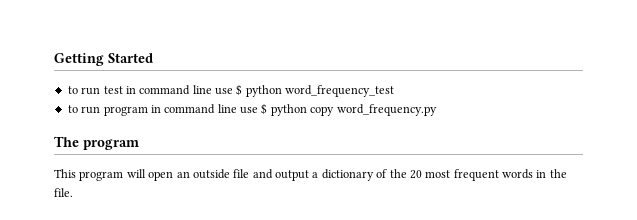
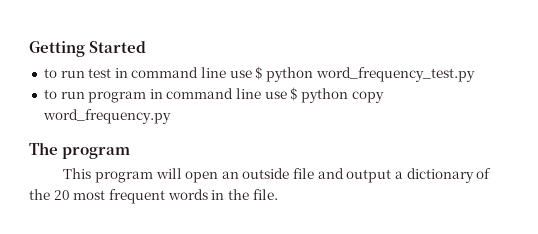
[285,85,395,97] word_frequency_test -> [315,67,475,82] word_frequency_test.py

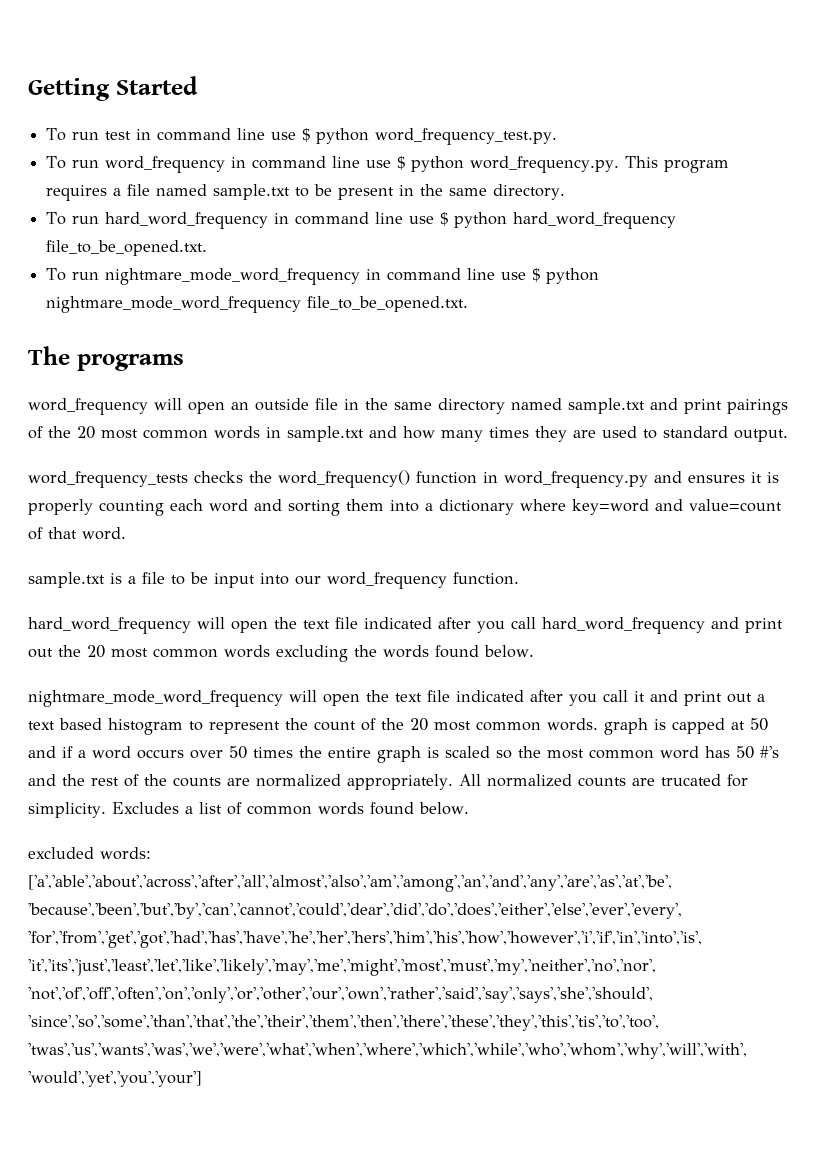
[43,68,57,78] to -> [46,128,67,141] To
[315,67,475,82] [43,87,384,103] [42,109,171,124] [29,142,131,159] [63,168,153,183] word_frequency_test.py // to run program in command line use $ python copy word_frequency.py // The program // This program -> [375,128,558,145] [46,156,730,173] [46,184,566,201] [46,212,677,229] [46,240,208,256] [46,268,600,285] [46,296,469,313] [28,346,184,371] [28,398,148,415] word_frequency_test.py. // To run word_frequency in command line use $ python word_frequency.py. This program requires a file named sample.txt to be present in the same directory. // To run hard_word_frequency in command line use $ python hard_word_frequency file_to_be_opened.txt. // To run nightmare_mode_word_frequency in command line use $ python nightmare_mode_word_frequency file_to_be_opened.txt. // The programs // word_frequency
[317,168,492,183] [29,189,165,204] and output a dictionary of the 20 most frequent -> [344,398,788,415] [28,426,208,439] in the same directory named sample.txt and print pairings of the 20 most common
[227,189,278,200] the file. -> [287,426,788,442] [28,470,779,488] [28,499,782,516] [28,527,126,540] [28,572,519,589] [28,617,783,634] [28,645,534,662] [28,690,765,707] [28,718,768,735] [28,746,779,763] [28,774,748,790] [28,802,469,818] [28,847,151,860] [28,875,672,892] [28,903,682,919] [28,931,702,948] [28,959,656,976] [28,987,653,1003] [28,1015,659,1031] [28,1043,747,1059] [28,1071,202,1087] sample.txt and how many times they are used to standard output. // word_frequency_tests checks the word_frequency() function in word_frequency.py and ensures it is properly counting each word and sorting them into a dictionary where key=word and value=count of that word. // sample.txt is a file to be input into our word_frequency function. // hard_word_frequency will open the text file indicated after you call hard_word_frequency and print out the 20 most common words excluding the words found below. // nightmare_mode_word_frequency will open the text file indicated after you call it and print out a text based histogram to represent the count of the 20 most common words. graph is capped at 50 and if a word occurs over 50 times the entire graph is scaled so the most common word has 50 #'s and the rest of the counts are normalized appropriately. All normalized counts are trucated for simplicity. Excludes a list of common words found below. // excluded words: ['a','able','about','across','after','all','almost','also','am','among','an','and','any','are','as','at','be', 'because','been','but','by','can','cannot','could','dear','did','do','does','either','else','ever','every', 'for','from','get','got','had','has','have','he','her','hers','him','his','how','however','i','if','in','into','is', 'it','its','just','least','let','like','likely','may','me','might','most','must','my','neither','no','nor', 'not','of','off','often','on','only','or','other','our','own','rather','said','say','says','she','should', 'since','so','some','than','that','the','their','them','then','there','these','they','this','tis','to','too', 'twas','us','wants','was','we','were','what','when','where','which','while','who','whom','why','will','with', 'would','yet','you','your']

